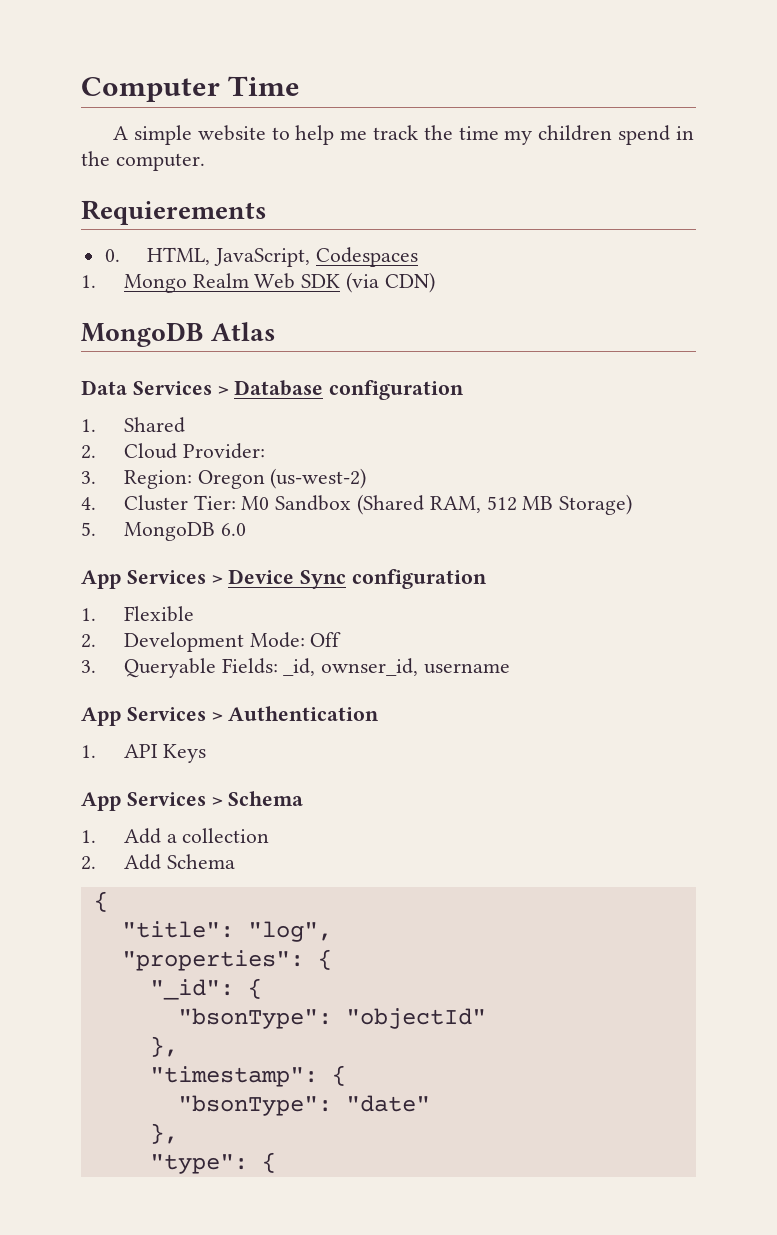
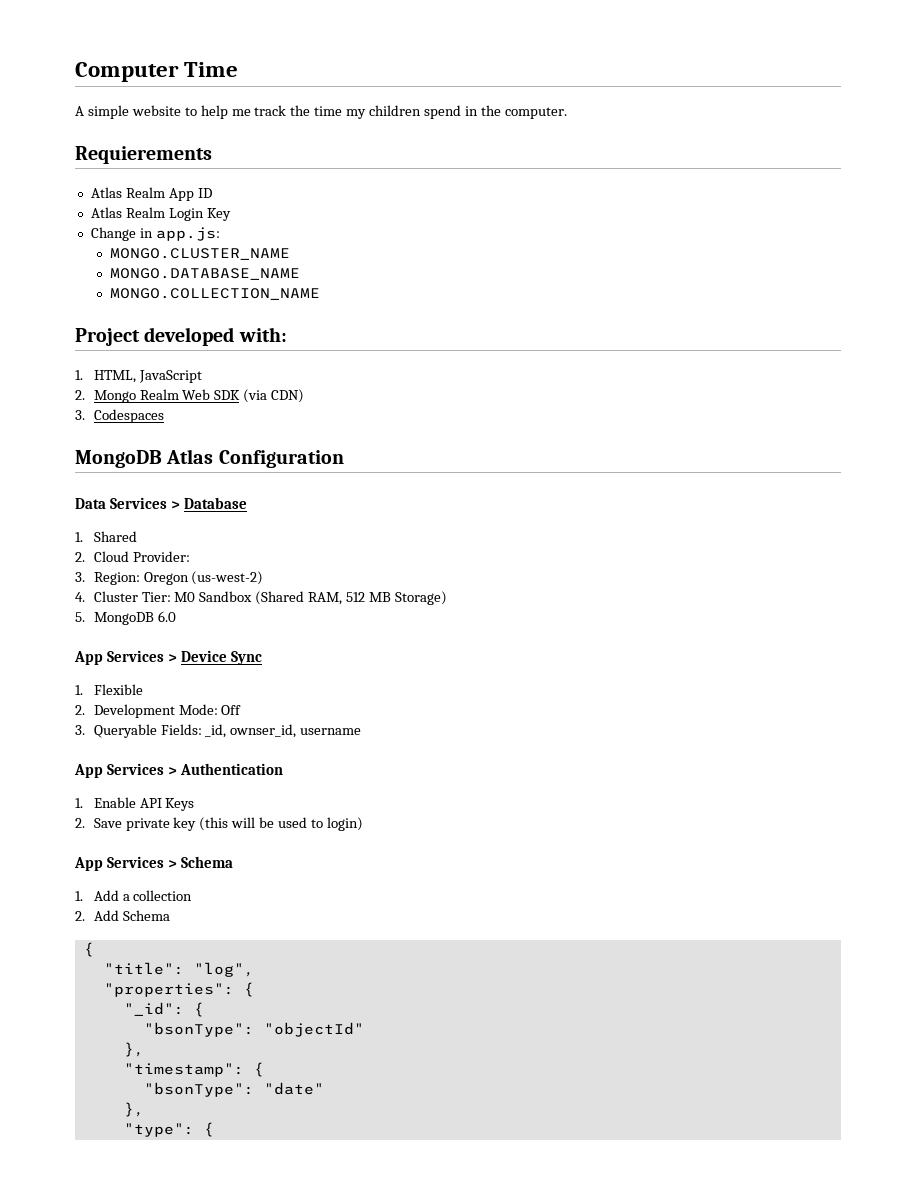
[104,247,418,267] [81,275,96,288] 0. HTML, JavaScript, Codespaces // 1. -> [90,187,212,201] [90,207,231,221] [90,227,220,241] [109,248,290,260] [109,268,300,280] [109,288,320,300] [75,327,287,346] [75,370,202,383] [75,390,85,400] Atlas Realm App ID // Atlas Realm Login Key // Change in app.js: // MONGO.CLUSTER_NAME // MONGO.DATABASE_NAME // MONGO.COLLECTION_NAME // Project developed with: // 1. HTML, JavaScript // 2.
(435, 282) none -> [75,409,164,423] // 3. Codespaces
(277, 331) none -> [218,450,344,468] Configuration
[329,380,465,400] configuration -> (247, 503) none
[352,569,488,589] configuration -> (262, 658) none
(96, 751) none -> [93,797,136,808] Enable
(206, 753) none -> [75,817,363,831] // 2. Save private key (this will be used to login)

